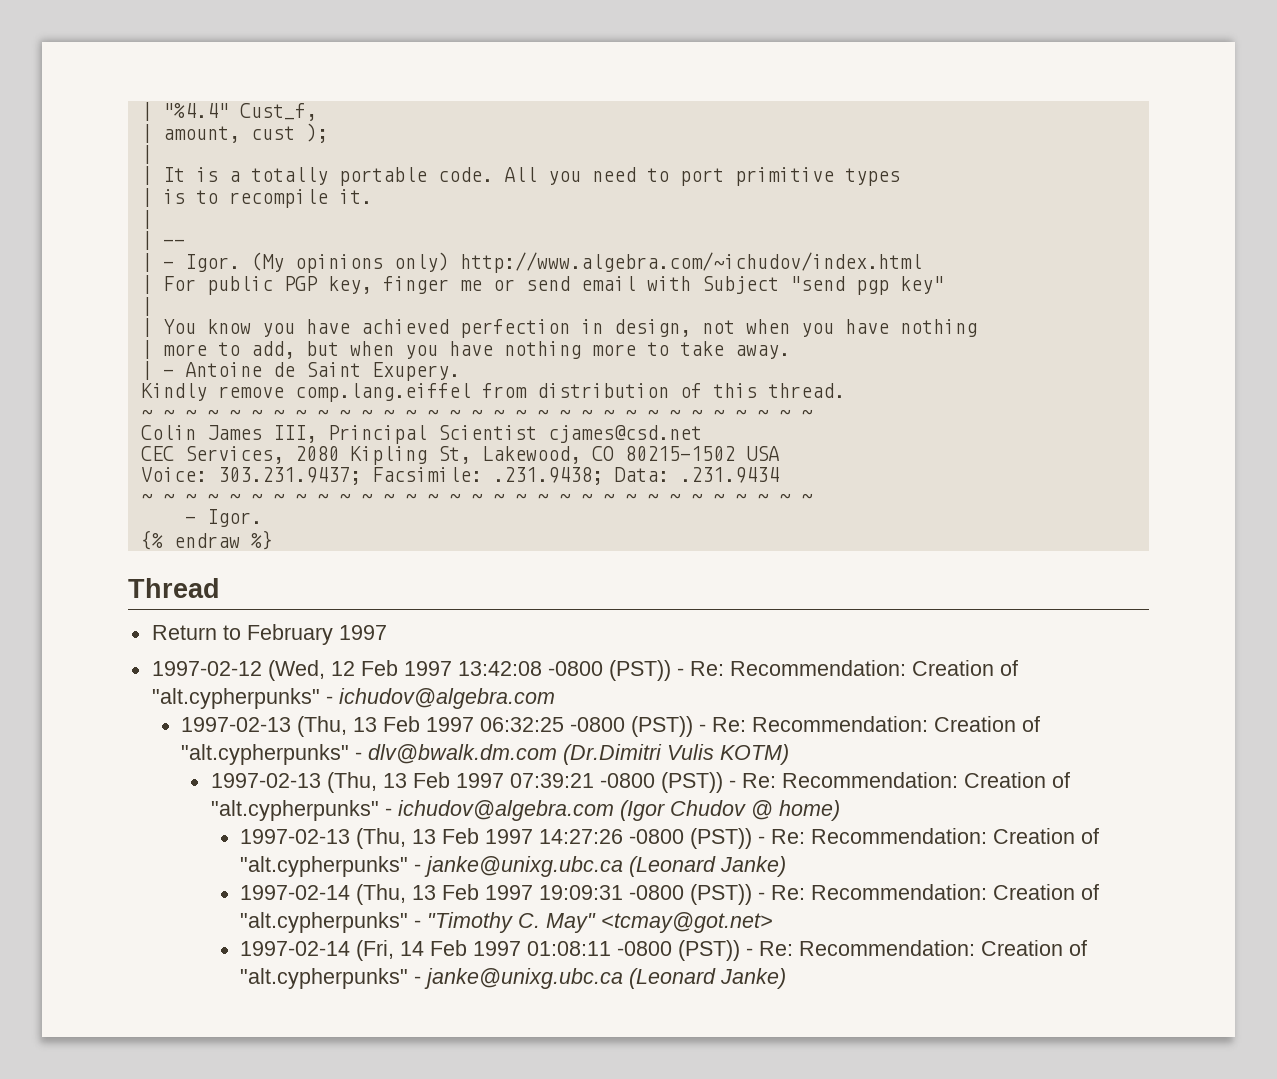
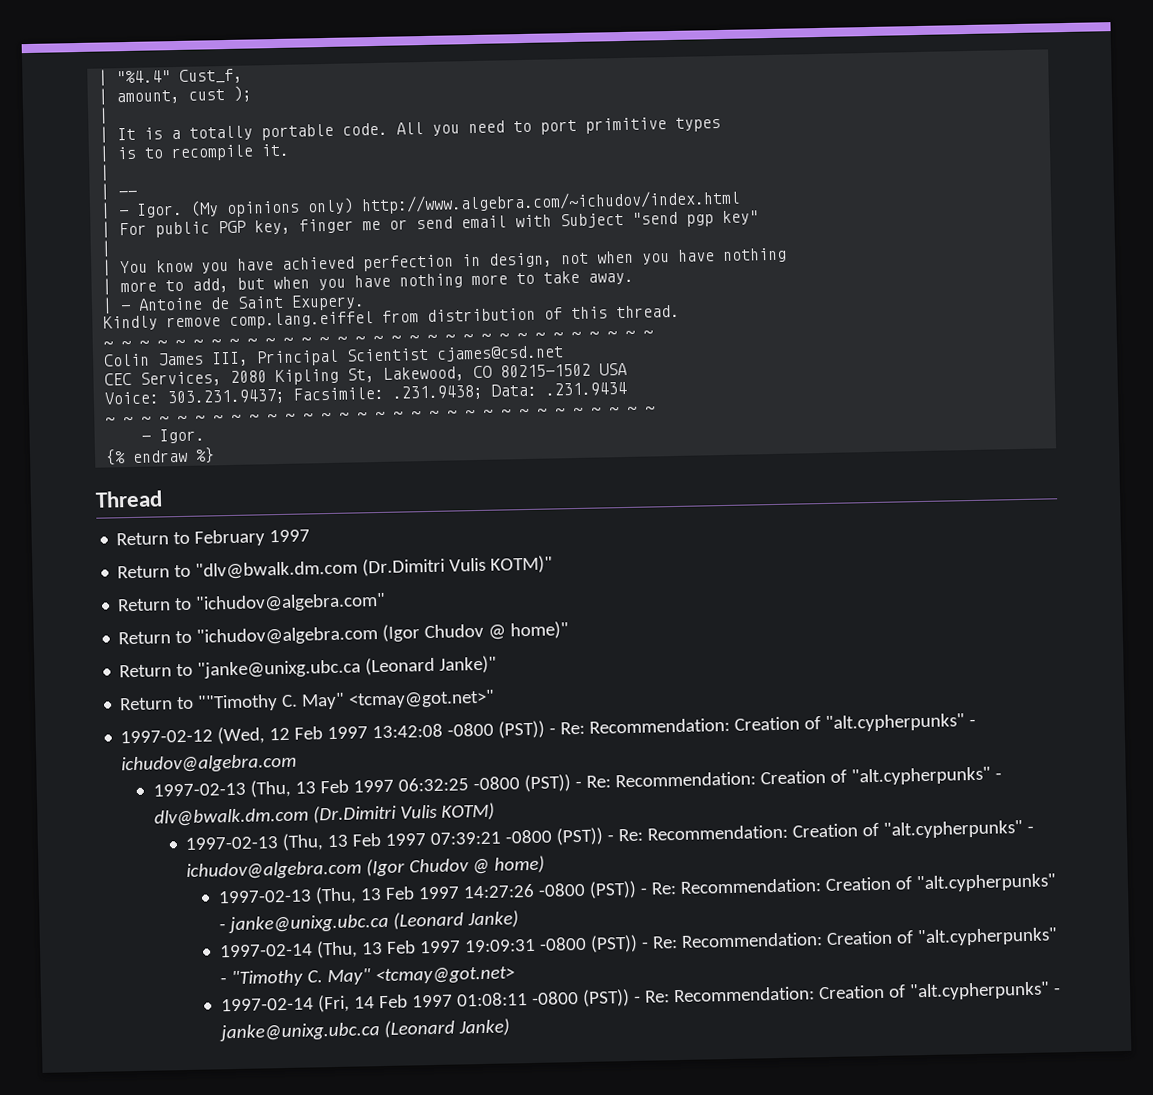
(387, 632) none -> [117,555,554,580] [117,592,387,613] [118,621,570,646] [119,655,498,679] [119,689,496,712] // Return to "dlv@bwalk.dm.com (Dr.Dimitri Vulis KOTM)" // Return to "ichudov@algebra.com" // Return to "ichudov@algebra.com (Igor Chudov @ home)" // Return to "janke@unixg.ubc.ca (Leonard Janke)" // Return to ""Timothy C. May" <tcmay@got.net>"

